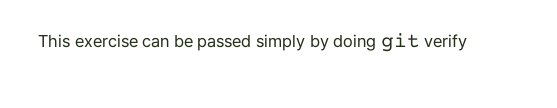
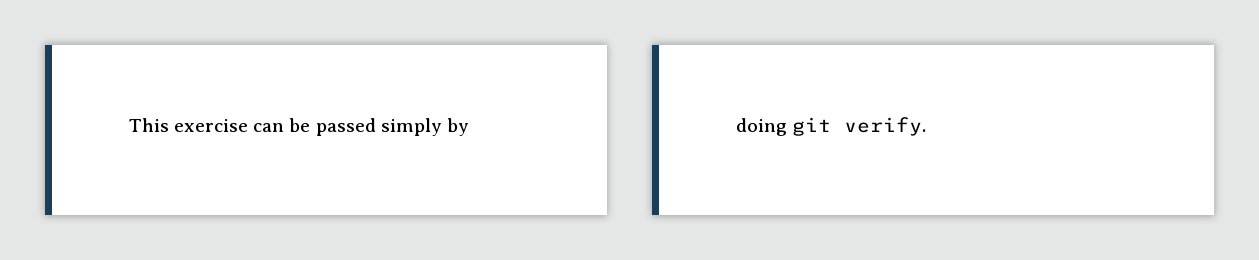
[424,34,468,51] verify -> [844,117,927,136] verify.

